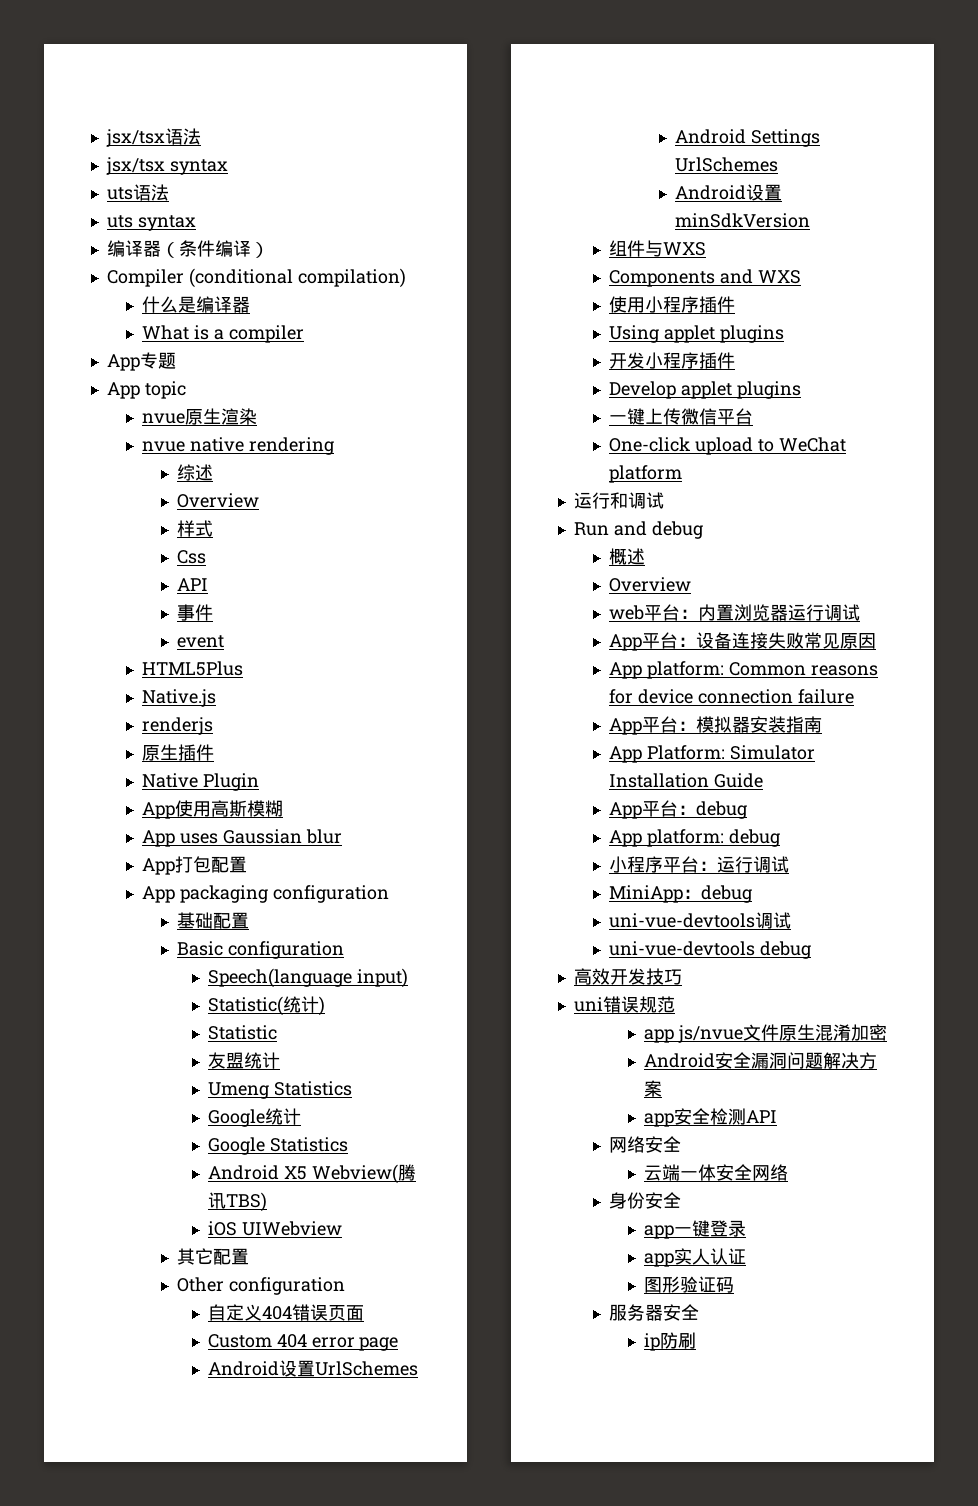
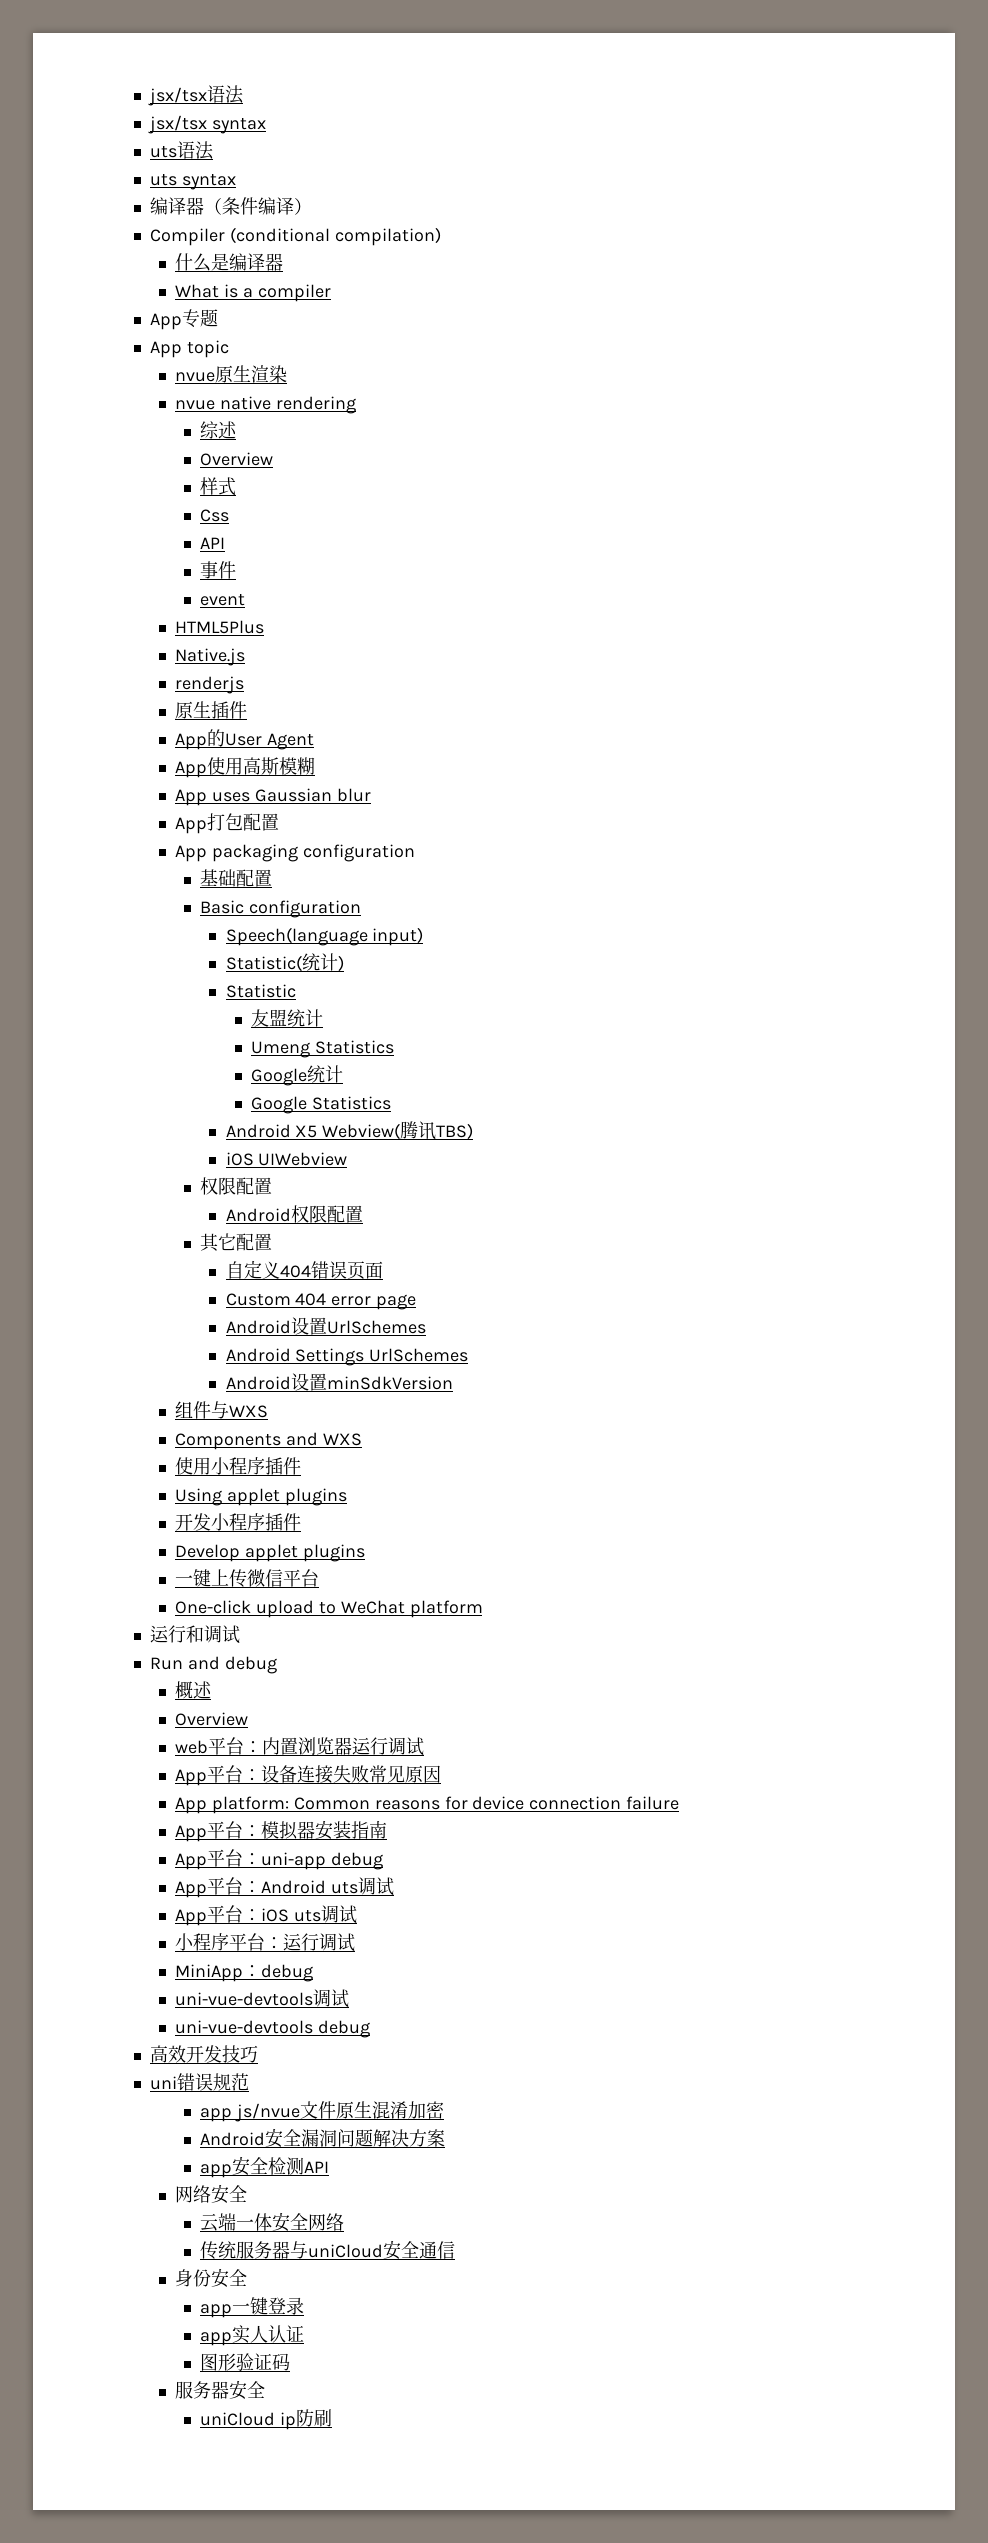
[142,773,259,791] Native Plugin -> [175,729,314,750] App的User Agent
(342, 1228) none -> [200,1177,273,1195] [225,1205,363,1223] // 权限配置 // Android权限配置
[177,1277,346,1295] // Other configuration -> (273, 1242) none
[646,745,815,760] [609,773,763,788] [609,800,748,819] [609,829,780,847] Platform: Simulator Installation Guide // App平台：debug // App platform: debug -> [207,1849,383,1870] [175,1877,394,1898] [175,1905,357,1926] 平台：uni-app debug // App平台：Android uts调试 // App平台：iOS uts调试
(789, 1172) none -> [200,2240,456,2260] // 传统服务器与uniCloud安全通信
(700, 1312) none -> [200,2412,276,2426] uniCloud

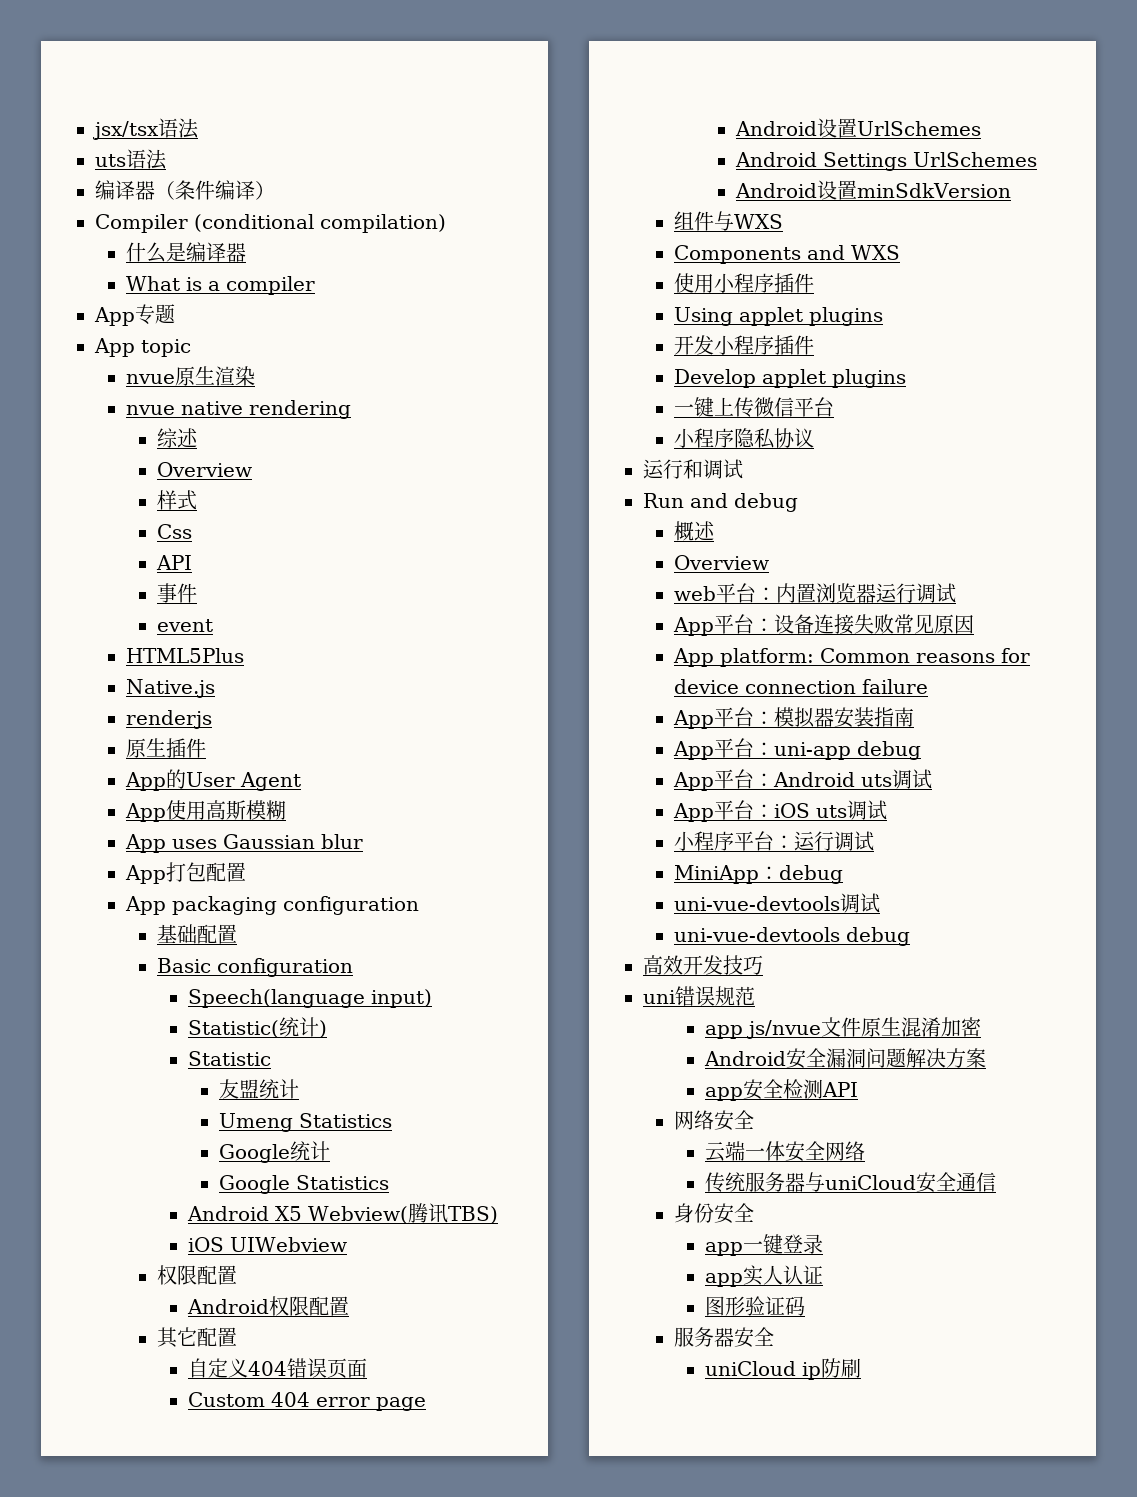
[147,115,266,134] // jsx/tsx syntax -> (199, 128) none
[149,174,236,190] // uts syntax -> (167, 159) none
[175,1600,483,1618] One-click upload to WeChat platform -> [674,428,815,449] 小程序隐私协议

